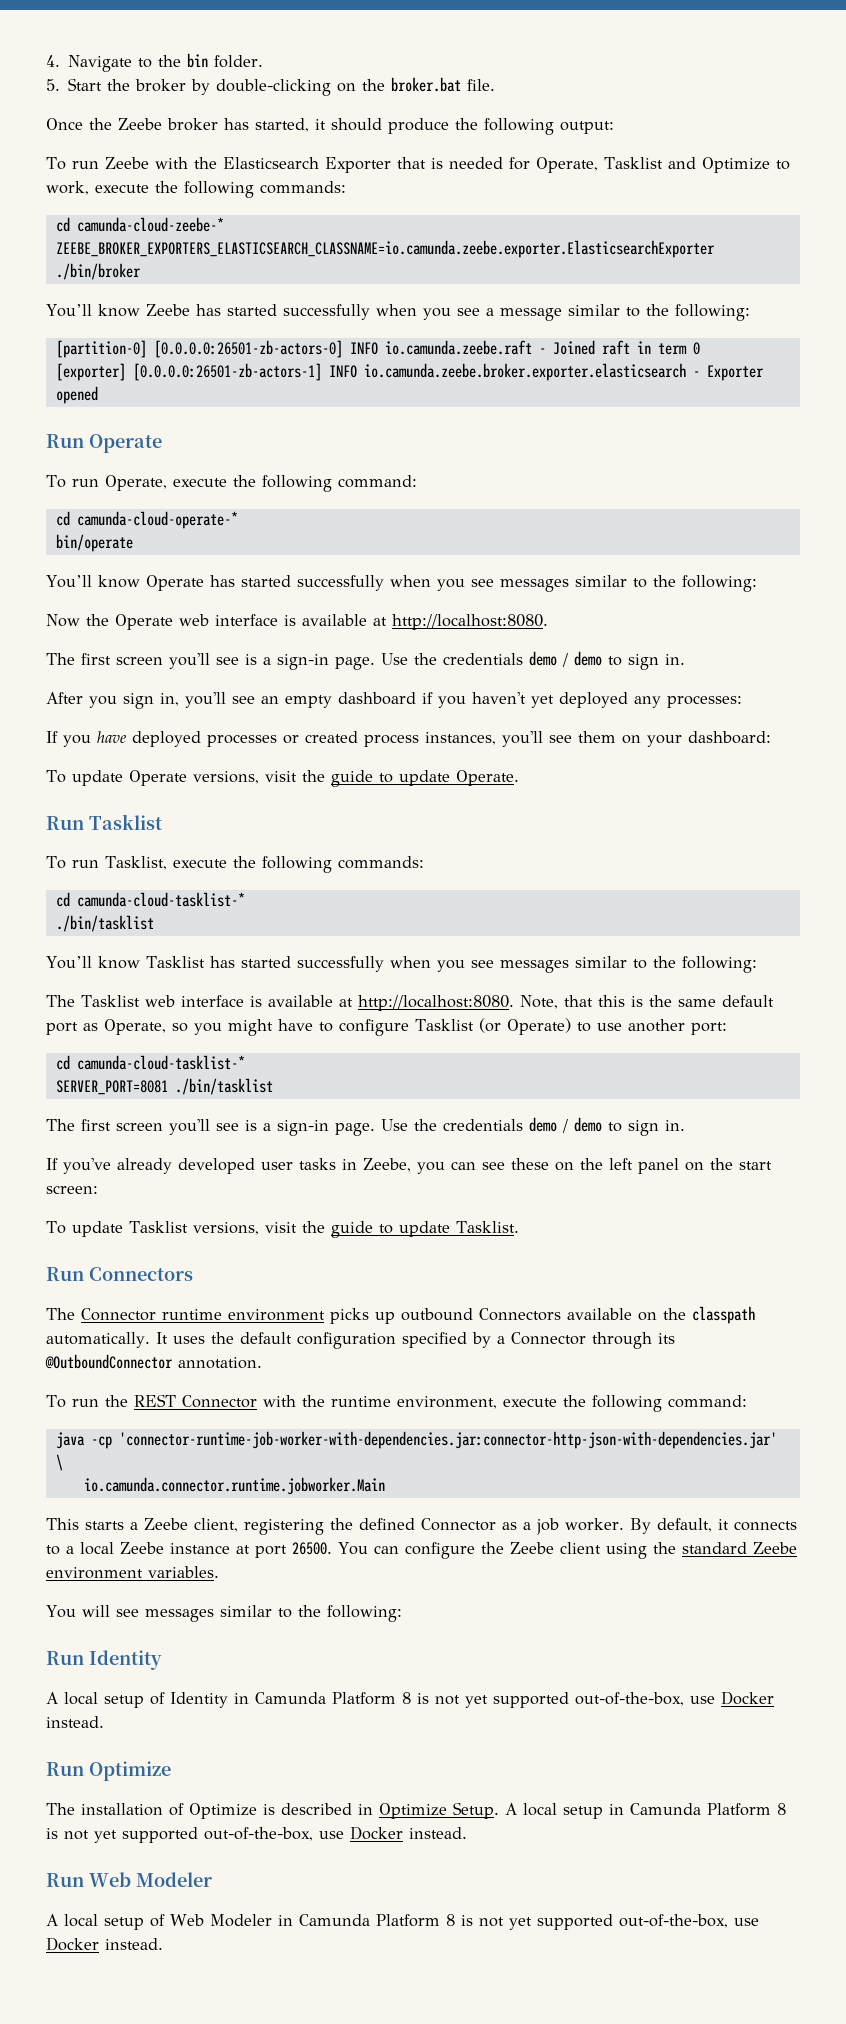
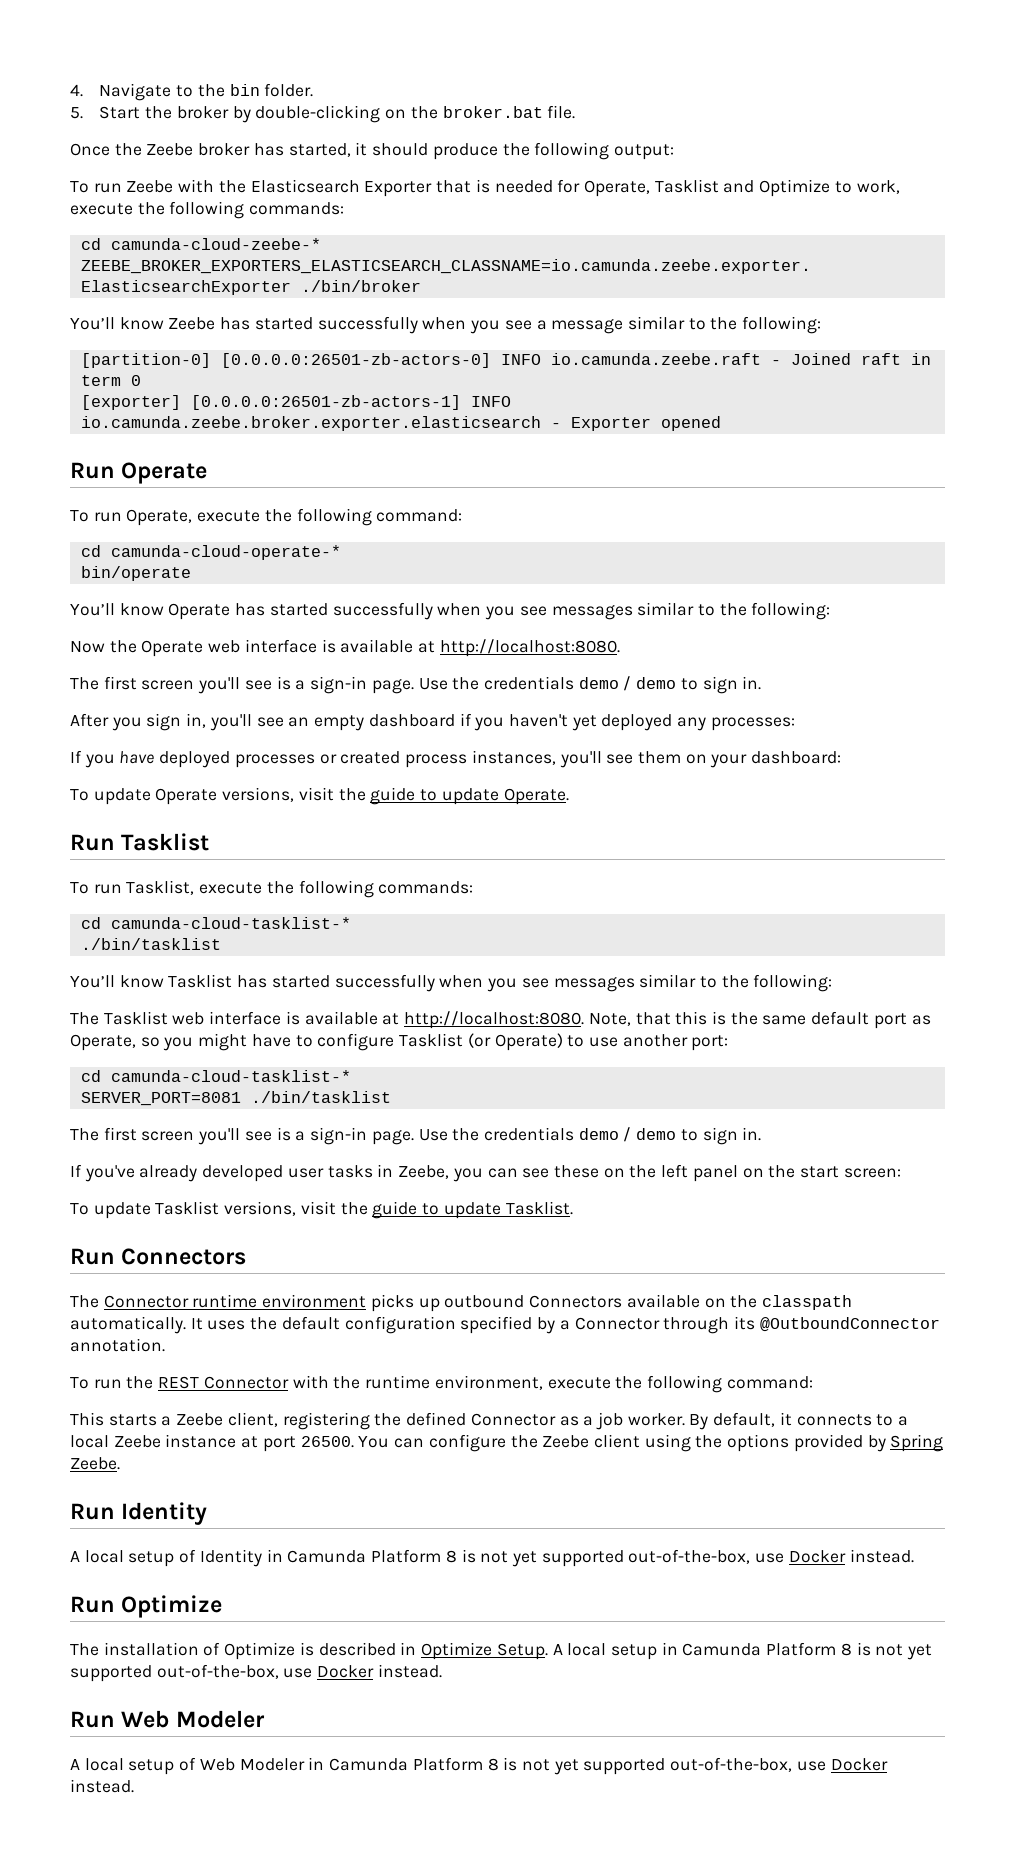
[55,1431,777,1449] [55,1454,63,1471] [83,1477,385,1495] // java -cp 'connector-runtime-job-worker-with-dependencies.jar:connector-http-json-with-dependencies.jar' \ // io.camunda.connector.runtime.jobworker.Main -> (813, 1382) none
[681,1542,797,1554] [46,1566,219,1579] [46,1605,402,1622] standard Zeebe environment variables. // You will see messages similar to the following: -> [727,1434,944,1452] [70,1457,120,1470] options provided by Spring Zeebe.

